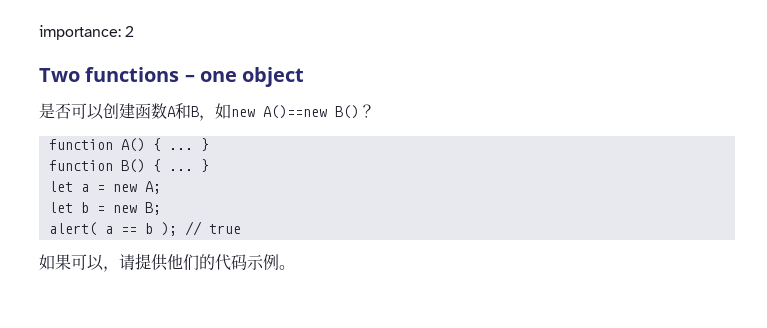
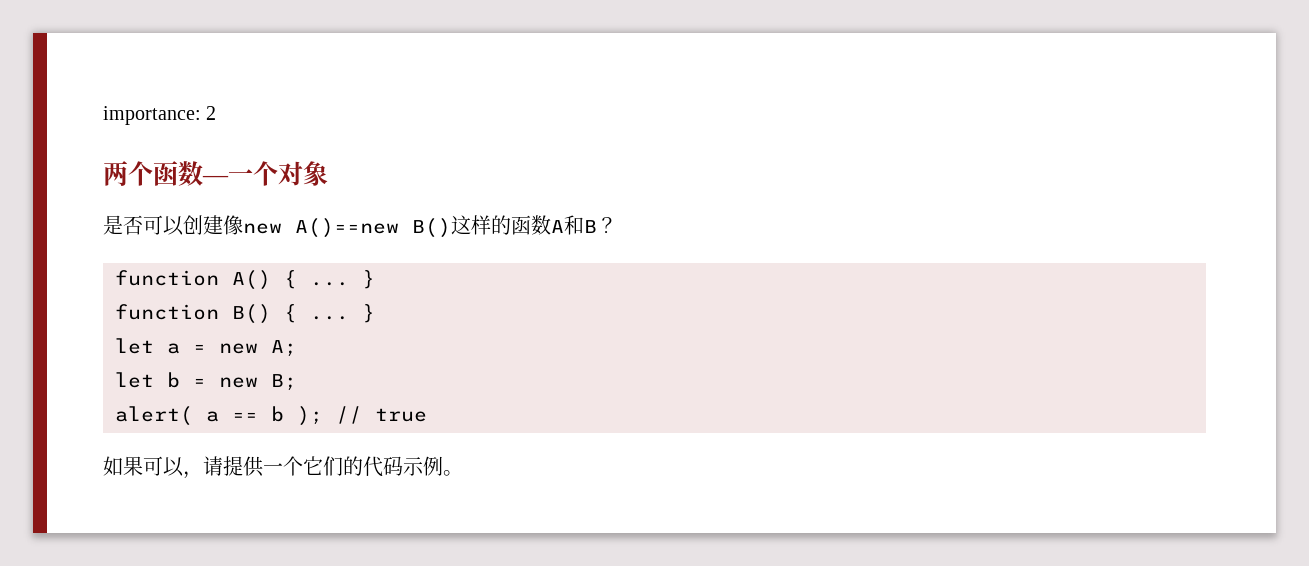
[39,67,305,87] [39,103,359,121] Two functions – one object // 是否可以创建函数A和B，如new A()==new B() -> [103,161,328,186] [103,215,597,238] 两个函数—一个对象 // 是否可以创建像new A()==new B()这样的函数A和B
[167,254,183,270] 他 -> [263,456,323,476] 一个它

